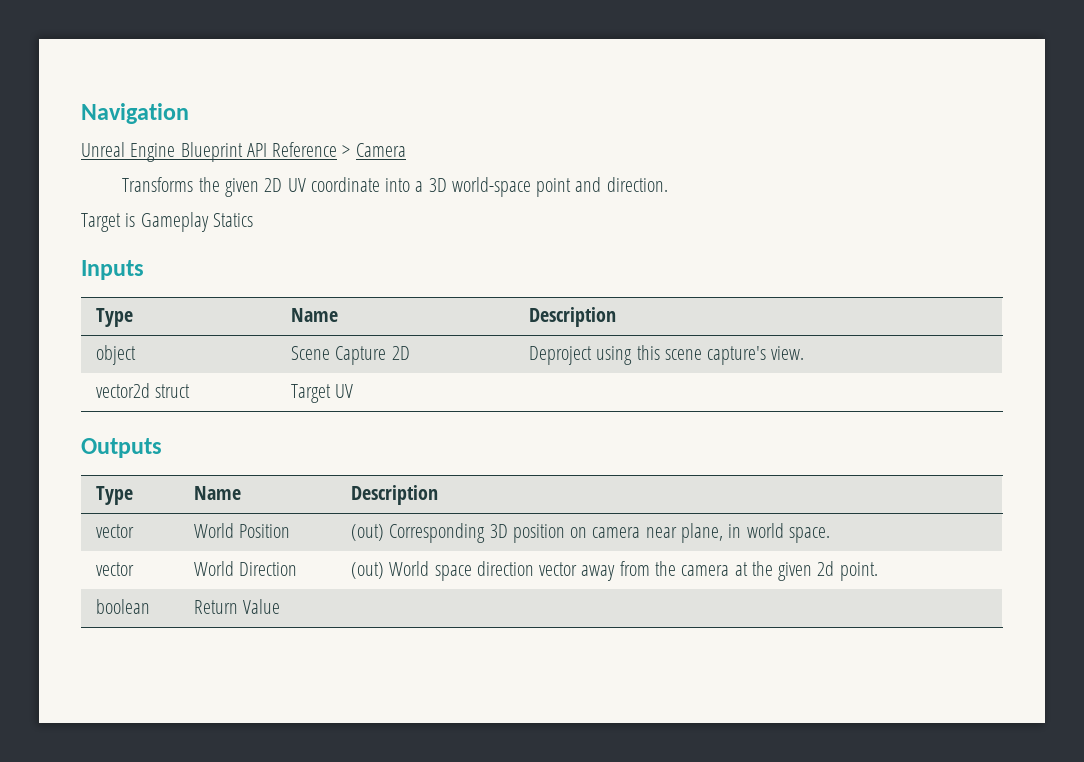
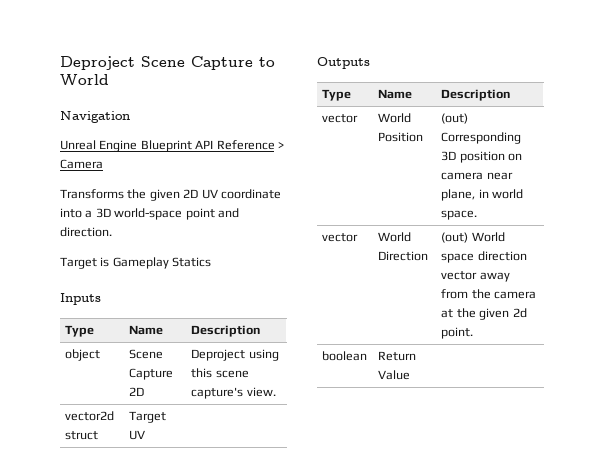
(81, 113) none -> [60,56,275,70] [60,74,109,86] Deproject Scene Capture to World //

